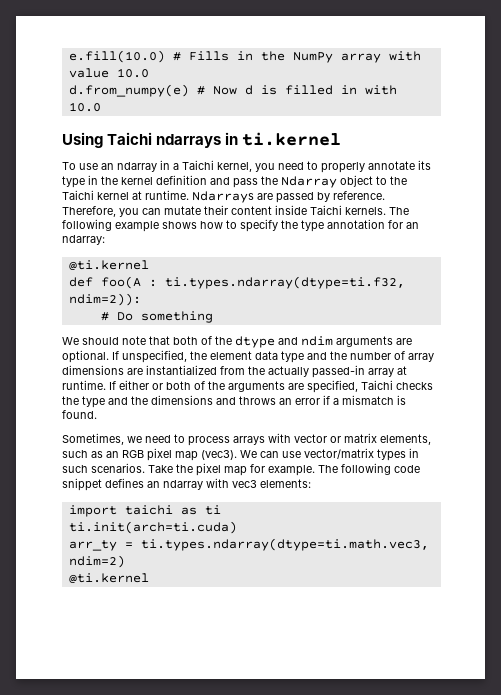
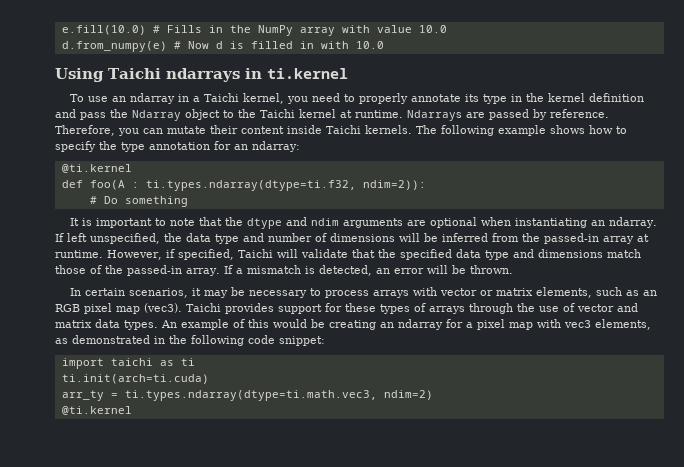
[62,336,212,345] We should note that both of -> [69,217,222,228] It is important to note that
[62,350,119,363] optional. If -> [429,217,657,228] [55,233,87,242] optional when instantiating an ndarray. If left
[210,351,347,363] element data type and the -> [186,233,264,244] data type and
[408,353,434,362] [62,365,217,375] array dimensions are instantialized -> [330,233,488,242] dimensions will be inferred
[268,366,309,377] actually -> (540, 237) none
[109,380,433,393] [62,395,406,408] [62,410,97,419] [62,433,171,445] If either or both of the arguments are specified, Taichi checks the type and the dimensions and throws an error if a mismatch is found. // Sometimes, we need -> [107,249,641,260] [55,265,513,276] [69,287,307,298] However, if specified, Taichi will validate that the specified data type and dimensions match those of the passed-in array. If a mismatch is detected, an error will be thrown. // In certain scenarios, it may be necessary
[240,448,419,461] [62,463,420,476] [62,478,311,491] We can use vector/matrix types in such scenarios. Take the pixel map for example. The following code snippet defines an ndarray with vec3 elements: -> [186,303,638,314] [55,319,651,330] [55,335,325,346] Taichi provides support for these types of arrays through the use of vector and matrix data types. An example of this would be creating an ndarray for a pixel map with vec3 elements, as demonstrated in the following code snippet:

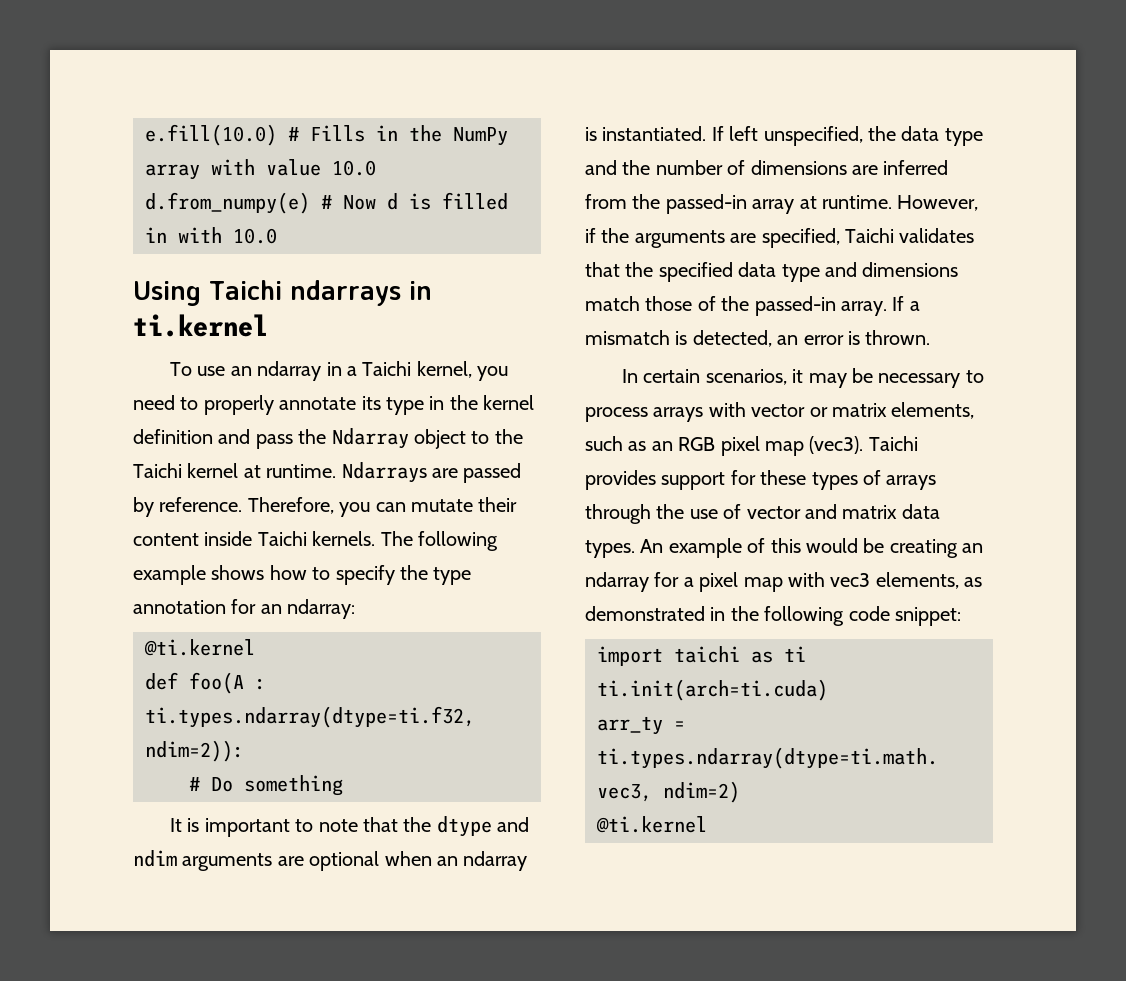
[514,217,657,228] instantiating an ndarray. -> [437,851,528,871] [585,126,707,141] an ndarray is instantiated.
(264, 237) none -> [622,160,651,175] the
[399,233,438,242] will be -> [852,165,878,175] are
[177,249,348,260] specified, Taichi will validate -> [601,228,975,248] the arguments are specified, Taichi validates
[426,265,466,274] will be -> [848,331,860,345] is

